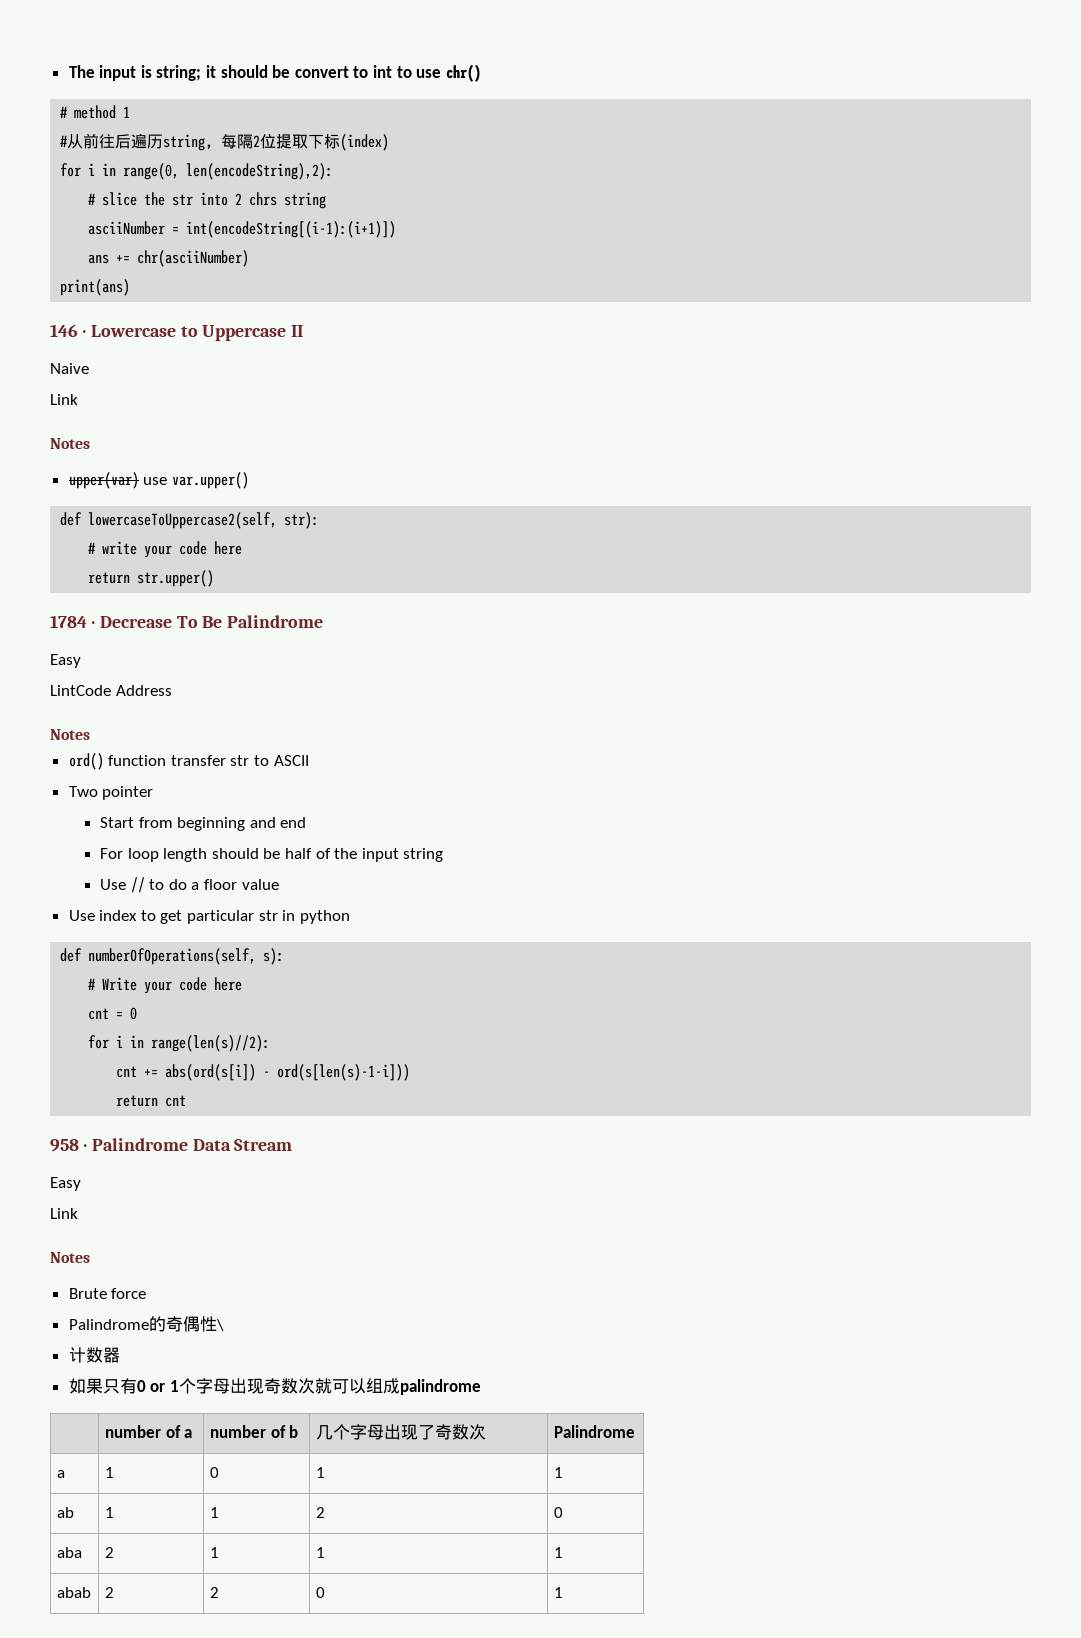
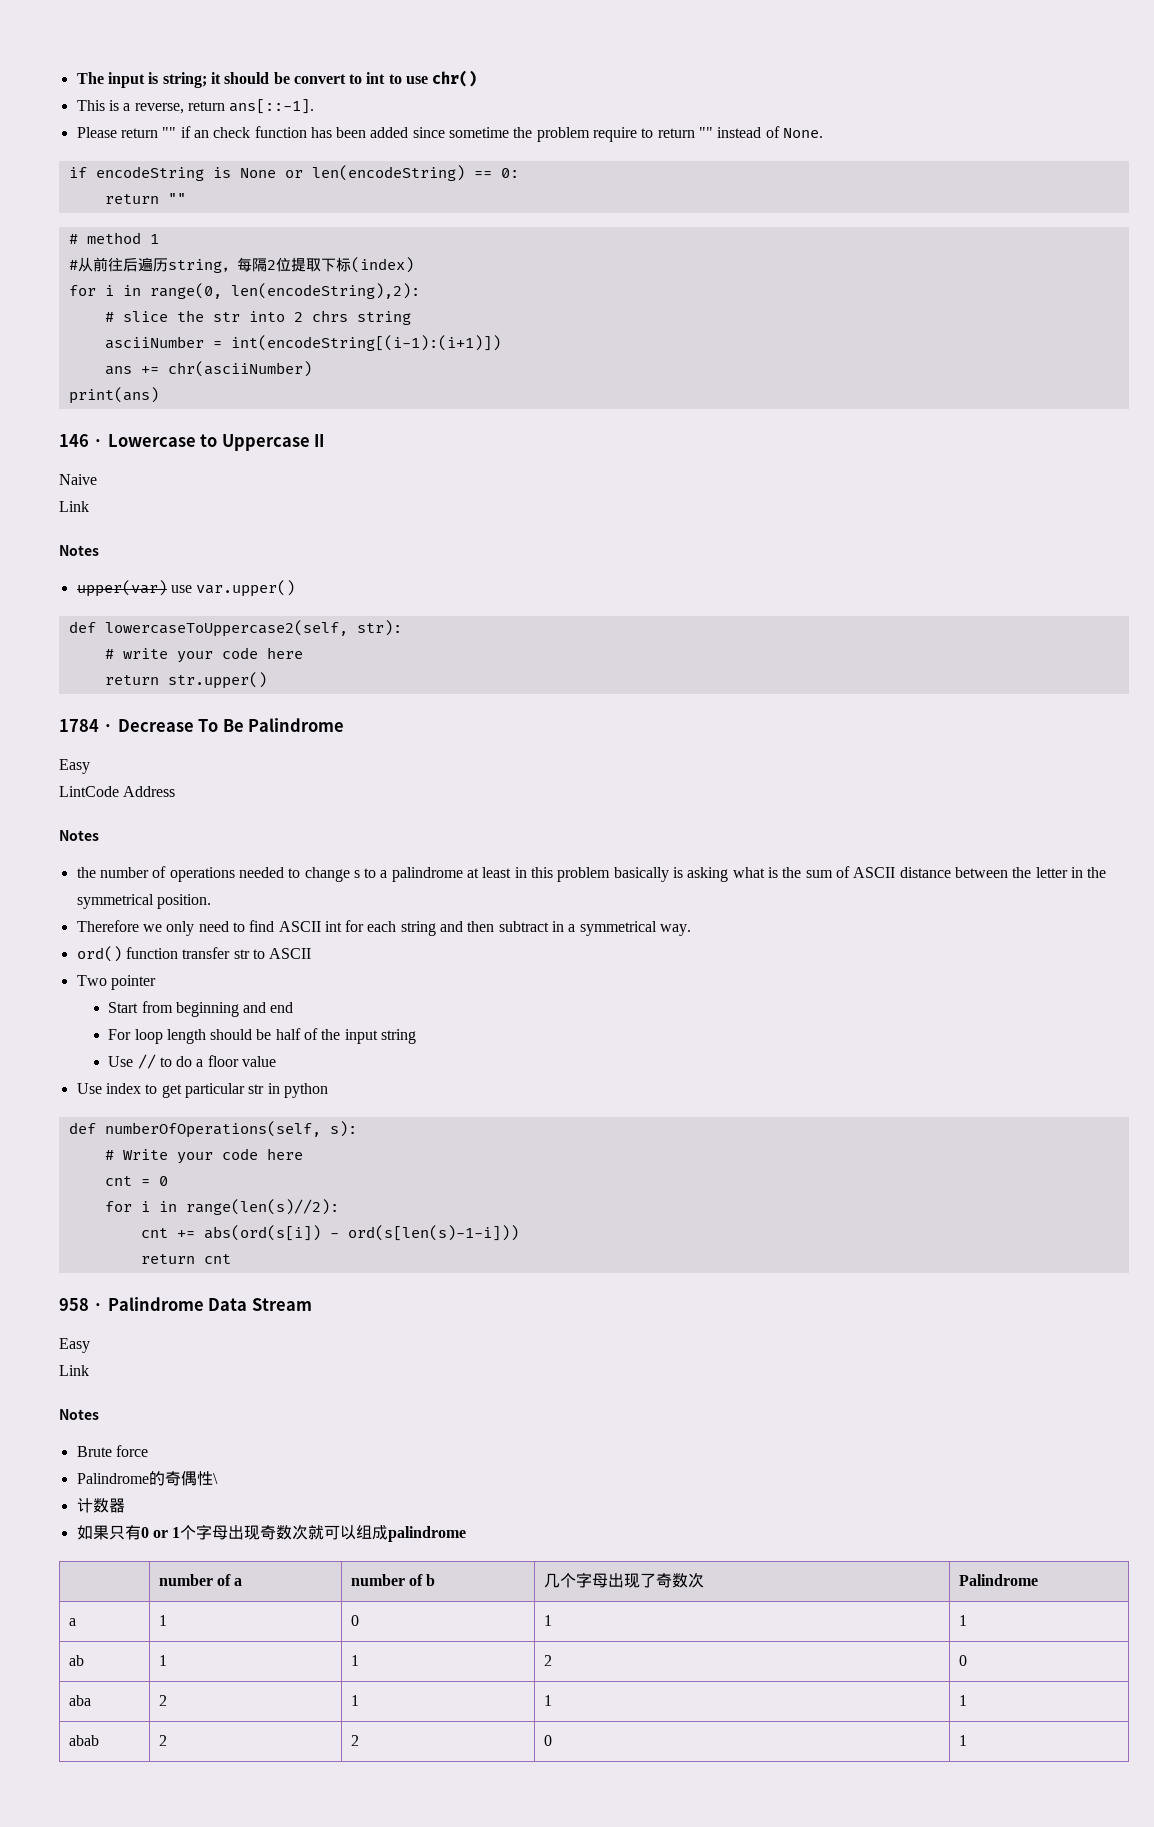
(481, 73) none -> [76,99,315,114] [76,126,824,142] [68,165,519,181] [104,193,186,204] // This is a reverse, return ans[::-1]. // Please return "" if an check function has been added since sometime the problem require to return "" instead of None. // if encodeString is None or len(encodeString) == 0: // return ""
(90, 734) none -> [76,866,1107,882] [76,894,211,909] [76,920,692,936] // the number of operations needed to change s to a palindrome at least in this problem basically is asking what is the sum of ASCII distance between the letter in the symmetrical position. // Therefore we only need to find ASCII int for each string and then subtract in a symmetrical way.

